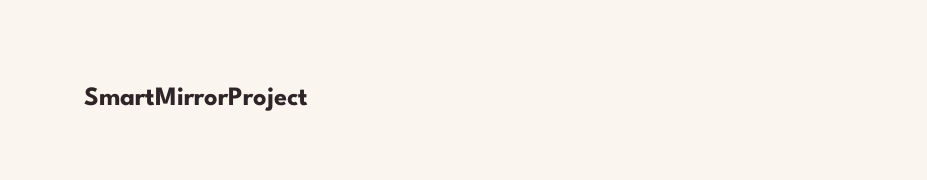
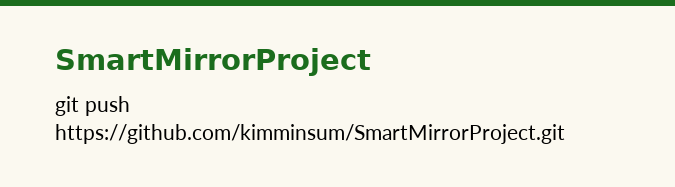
(308, 99) none -> [55,96,130,116] [55,124,565,144] // git push https://github.com/kimminsum/SmartMirrorProject.git

